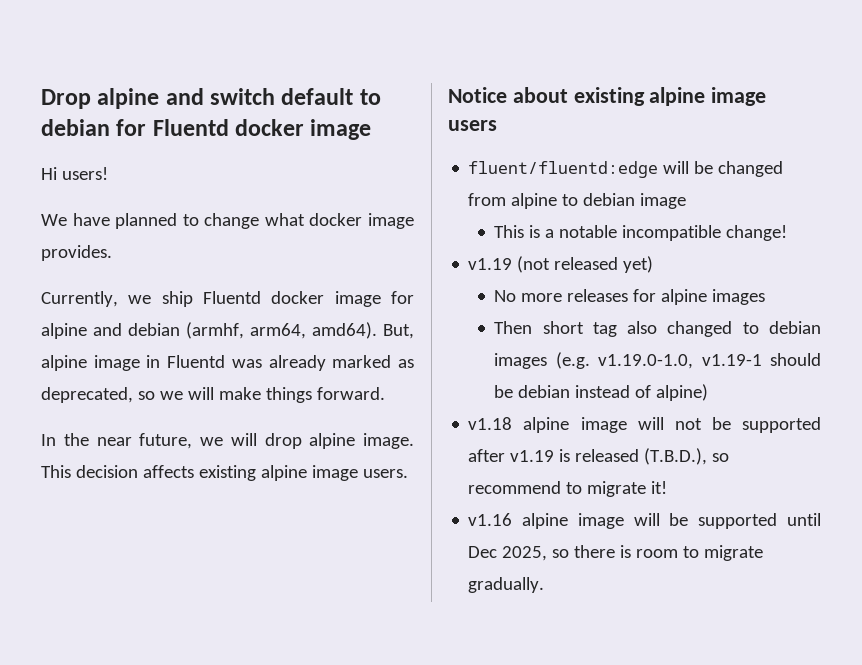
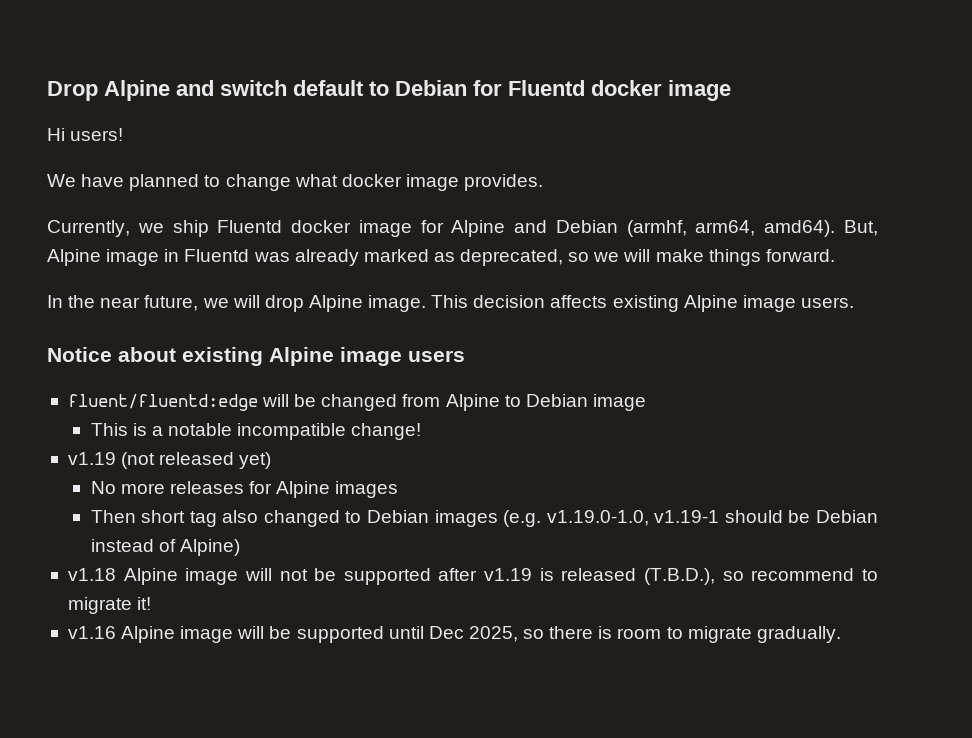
[97,88,160,109] alpine -> [104,80,170,101] Alpine
[41,119,110,136] debian -> [395,80,467,96] Debian
[41,323,180,339] alpine and debian -> [451,220,618,237] Alpine and Debian
[41,355,87,371] alpine -> [47,249,101,266] Alpine
[309,433,356,449] alpine -> [308,295,363,312] Alpine
[260,465,307,481] alpine -> [683,295,738,312] Alpine
[649,87,706,106] alpine -> [269,347,334,366] Alpine
[511,193,636,209] alpine to debian -> [445,394,588,411] Alpine to Debian
[661,289,708,305] alpine -> [276,481,331,498] Alpine
[769,321,821,334] debian -> [366,510,429,523] Debian
[518,385,571,398] debian -> [816,510,878,523] Debian
[656,384,709,401] alpine) -> [179,539,240,556] Alpine)
[523,417,570,433] alpine -> [123,568,178,585] Alpine
[522,513,569,529] alpine -> [121,626,176,643] Alpine

